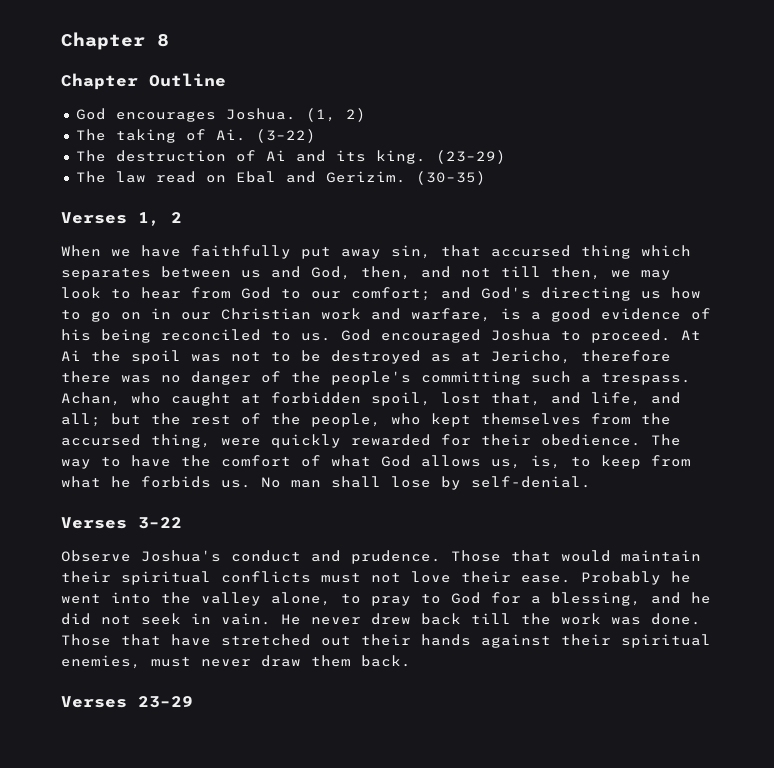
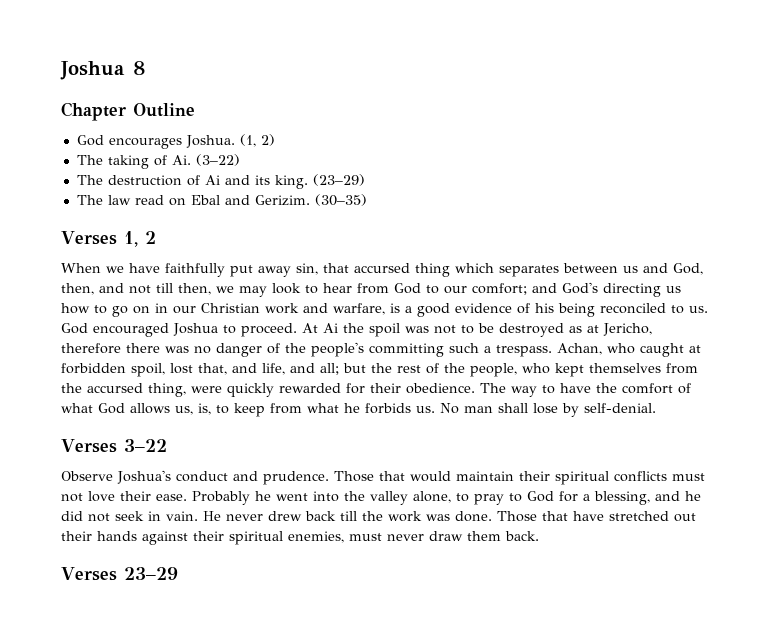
[61,32,145,50] Chapter -> [60,61,125,80] Joshua

